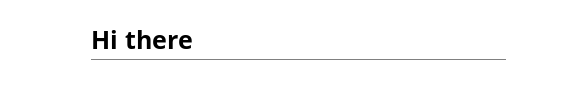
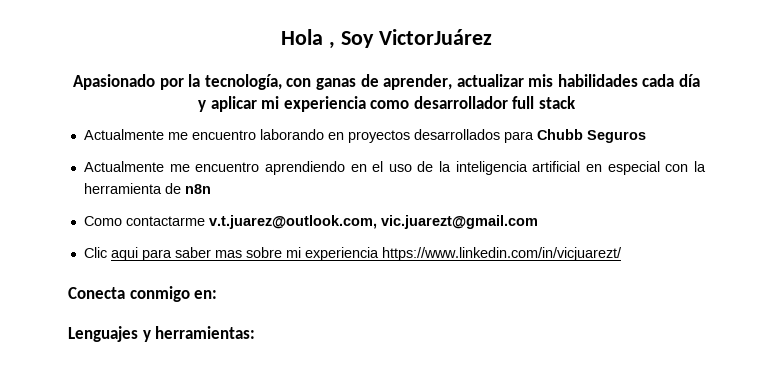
[91,30,193,49] Hi there -> [281,29,492,49] [72,74,701,90] [197,96,577,112] [83,129,646,143] [83,161,706,175] [83,183,211,194] [83,215,538,229] [83,247,622,261] [68,286,218,302] [68,326,256,342] Hola , Soy VictorJuárez // Apasionado por la tecnología, con ganas de aprender, actualizar mis habilidades cada día y aplicar mi experiencia como desarrollador full stack // Actualmente me encuentro laborando en proyectos desarrollados para Chubb Seguros // Actualmente me encuentro aprendiendo en el uso de la inteligencia artificial en especial con la herramienta de n8n // Como contactarme v.t.juarez@outlook.com, vic.juarezt@gmail.com // Clic aqui para saber mas sobre mi experiencia https://www.linkedin.com/in/vicjuarezt/ // Conecta conmigo en: // Lenguajes y herramientas:

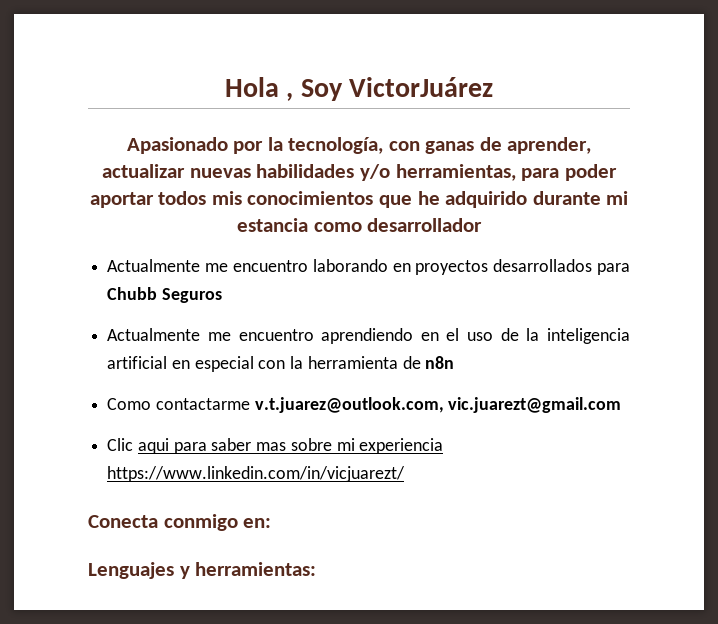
[528,74,701,87] [197,96,366,112] mis habilidades cada día y aplicar mi experiencia -> [189,164,617,181] [89,191,629,208] [236,218,308,232] nuevas habilidades y/o herramientas, para poder aportar todos mis conocimientos que he adquirido durante mi estancia
[512,96,577,109] full stack -> (483, 225) none

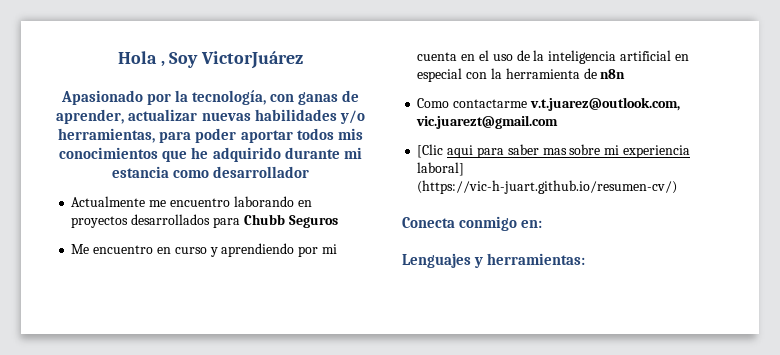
[107,328,414,344] Actualmente me encuentro aprendiendo -> [71,243,337,257] [417,52,458,61] Me encuentro en curso y aprendiendo por mi cuenta
[107,438,134,451] Clic -> [417,144,444,158] [Clic
[107,466,406,482] https://www.linkedin.com/in/vicjuarezt/ -> [417,162,465,176] [417,180,678,194] laboral] (https://vic-h-juart.github.io/resumen-cv/)

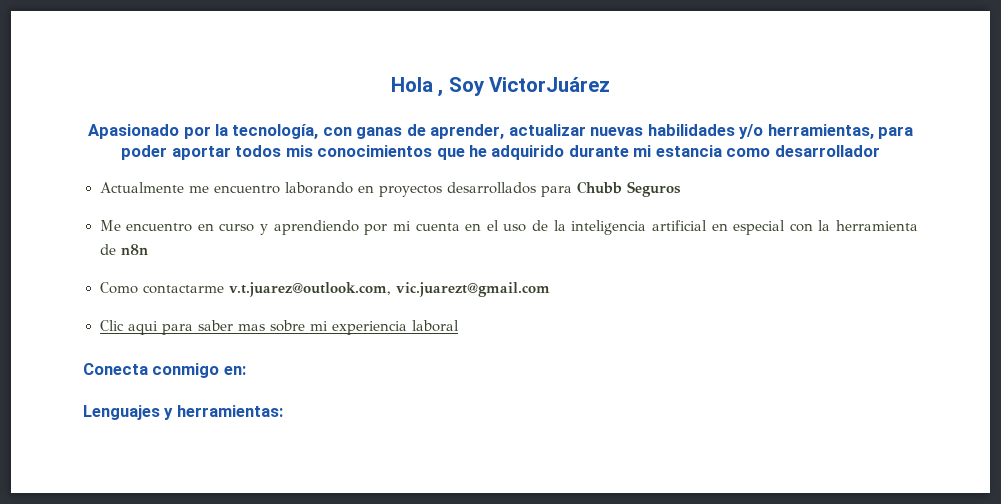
[417,144,444,158] [Clic -> [99,320,124,331] Clic
[417,162,465,176] [417,180,678,194] laboral] (https://vic-h-juart.github.io/resumen-cv/) -> [411,320,459,332] laboral

